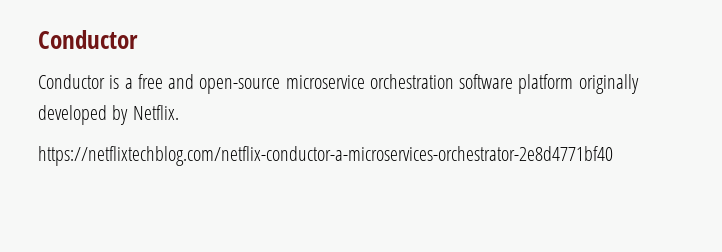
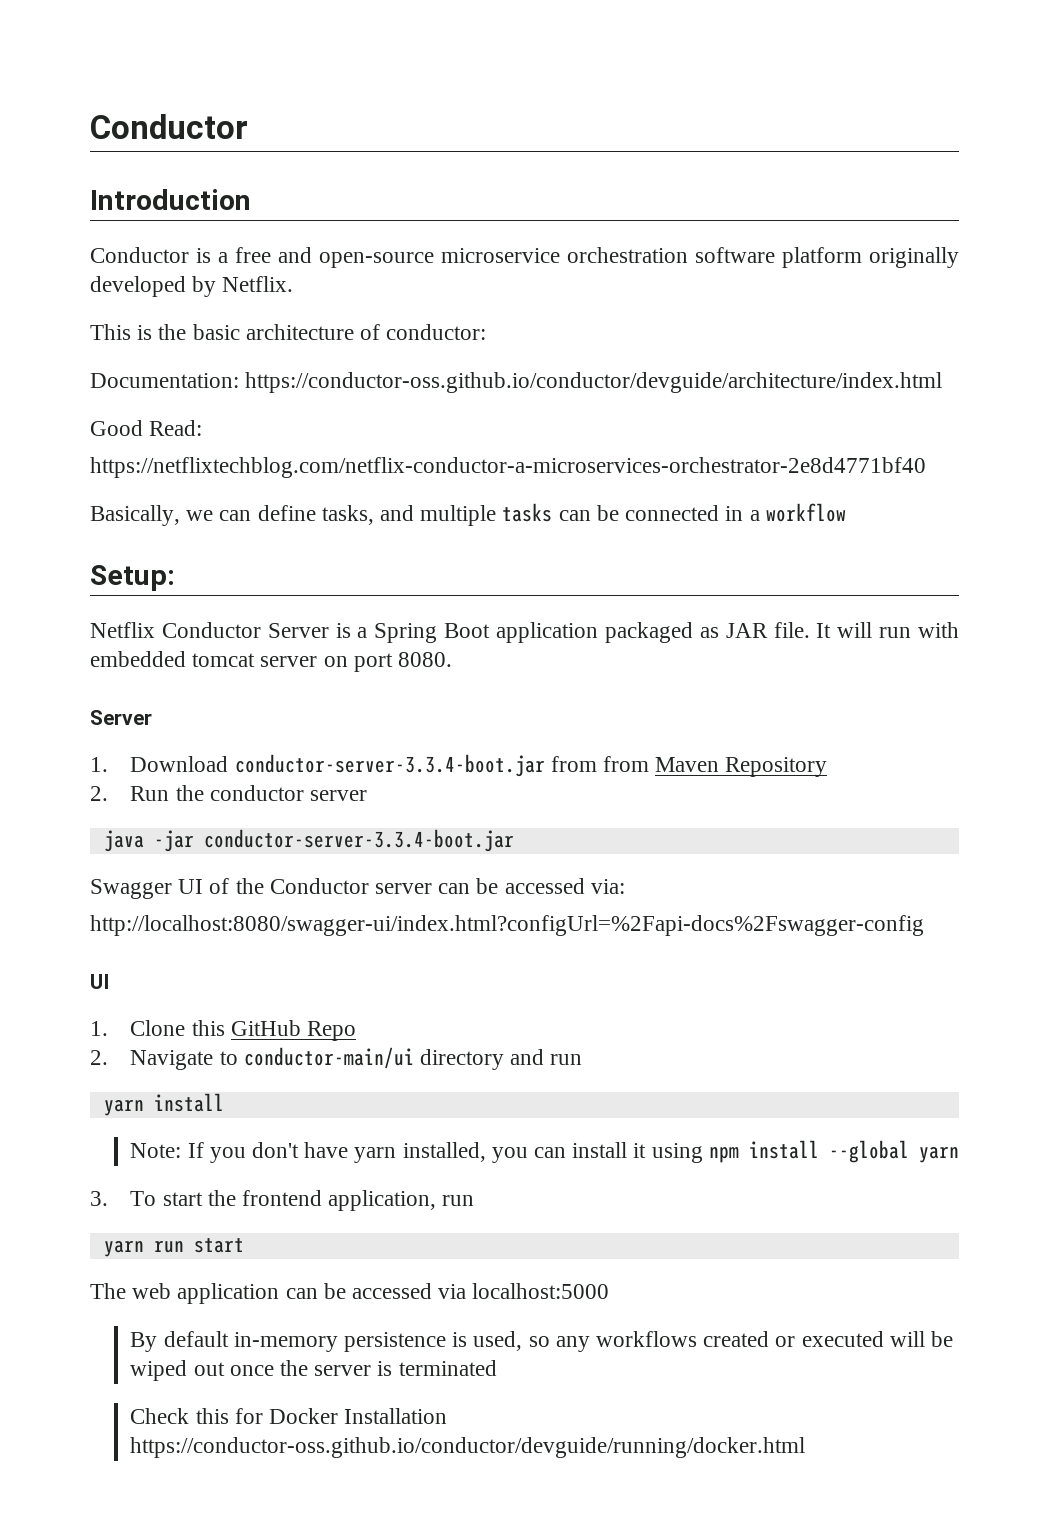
[38,30,138,49] Conductor -> [90,114,248,139] [90,189,251,210] Conductor // Introduction
[38,146,613,166] https://netflixtechblog.com/netflix-conductor-a-microservices-orchestrator-2e8d4771bf40 -> [90,324,487,340] [90,372,943,393] [90,420,203,436] [90,457,926,478] [90,503,846,526] [90,565,175,591] [90,622,960,643] [90,651,453,672] [90,710,152,725] [90,754,828,777] [90,785,367,801] [103,829,514,852] [90,878,625,899] [90,915,924,936] [90,974,109,989] [90,1020,356,1041] [90,1047,583,1070] [103,1093,224,1116] [130,1140,959,1163] [90,1190,475,1211] [103,1238,244,1257] [90,1283,610,1304] [130,1331,954,1352] [130,1360,497,1381] [130,1408,448,1424] [130,1437,806,1458] This is the basic architecture of conductor: // Documentation: https://conductor-oss.github.io/conductor/devguide/architecture/index.html // Good Read: // https://netflixtechblog.com/netflix-conductor-a-microservices-orchestrator-2e8d4771bf40 // Basically, we can define tasks, and multiple tasks can be connected in a workflow // Setup: // Netflix Conductor Server is a Spring Boot application packaged as JAR file. It will run with embedded tomcat server on port 8080. // Server // 1. Download conductor-server-3.3.4-boot.jar from from Maven Repository // 2. Run the conductor server // java -jar conductor-server-3.3.4-boot.jar // Swagger UI of the Conductor server can be accessed via: // http://localhost:8080/swagger-ui/index.html?configUrl=%2Fapi-docs%2Fswagger-config // UI // 1. Clone this GitHub Repo // 2. Navigate to conductor-main/ui directory and run // yarn install // Note: If you don't have yarn installed, you can install it using npm install --global yarn // 3. To start the frontend application, run // yarn run start // The web application can be accessed via localhost:5000 // By default in-memory persistence is used, so any workflows created or executed will be wiped out once the server is terminated // Check this for Docker Installation https://conductor-oss.github.io/conductor/devguide/running/docker.html

